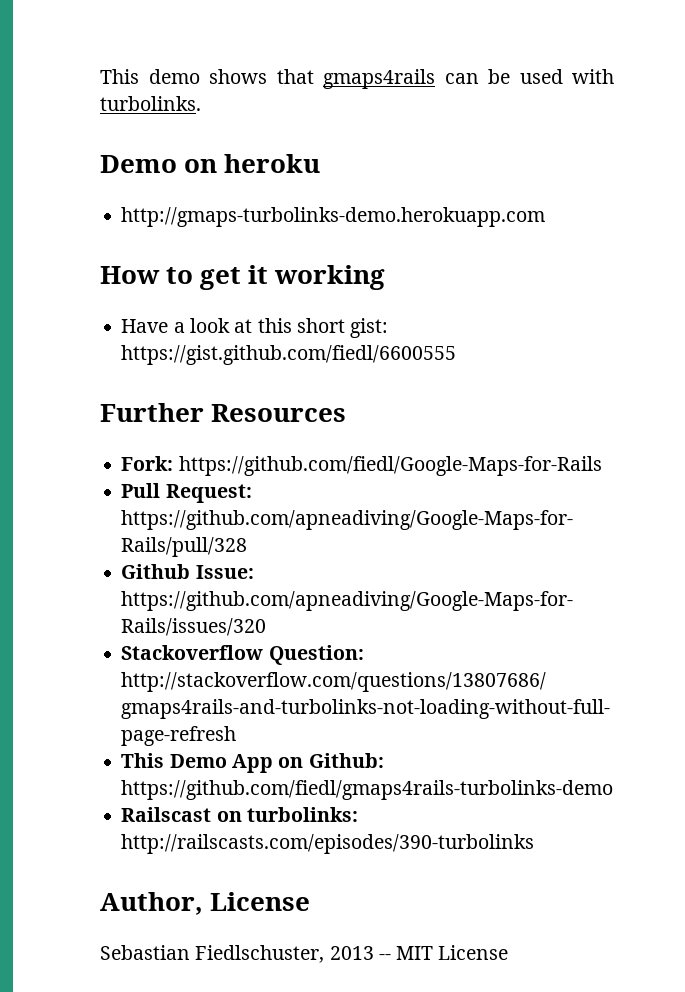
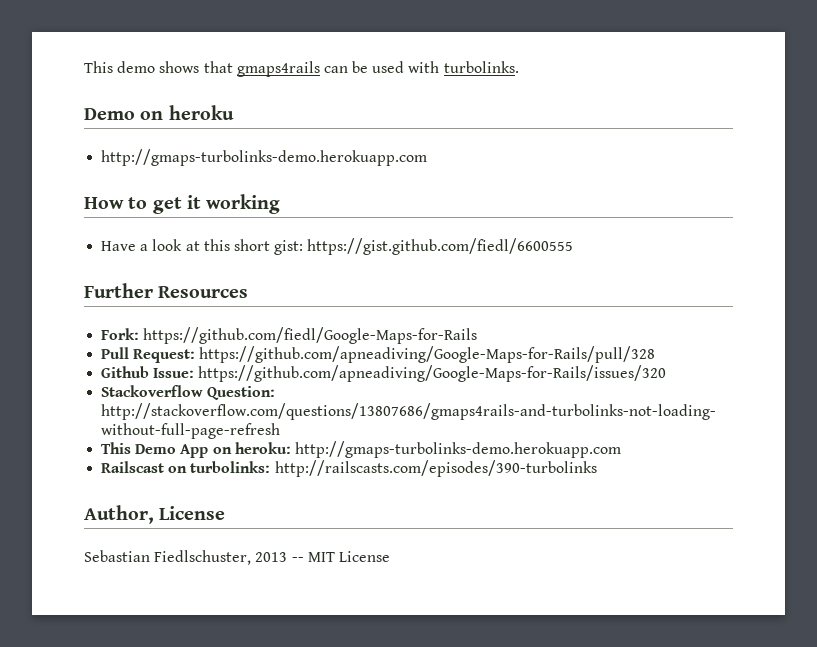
[308,753,384,768] [121,780,614,800] Github: https://github.com/fiedl/gmaps4rails-turbolinks-demo -> [234,441,621,458] heroku: http://gmaps-turbolinks-demo.herokuapp.com

